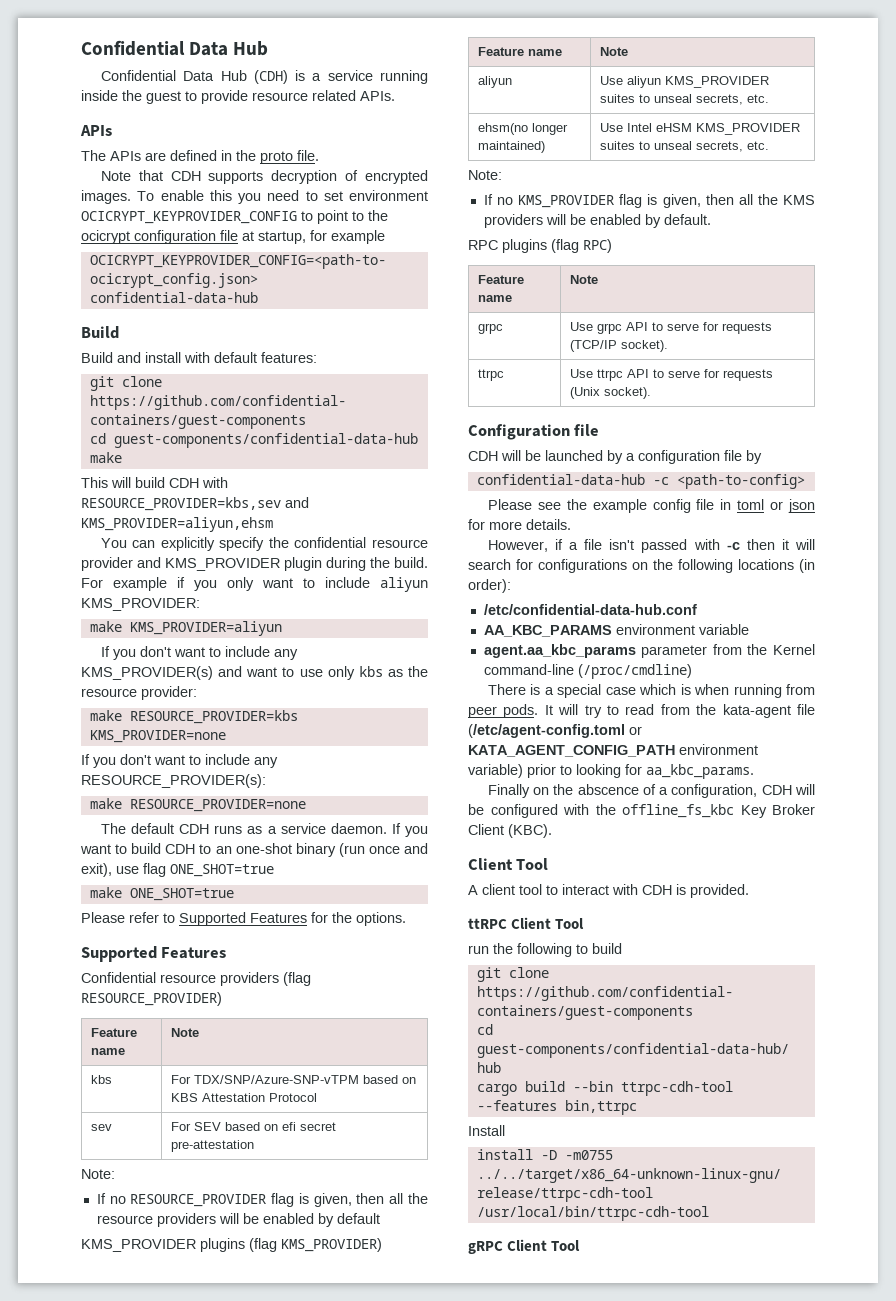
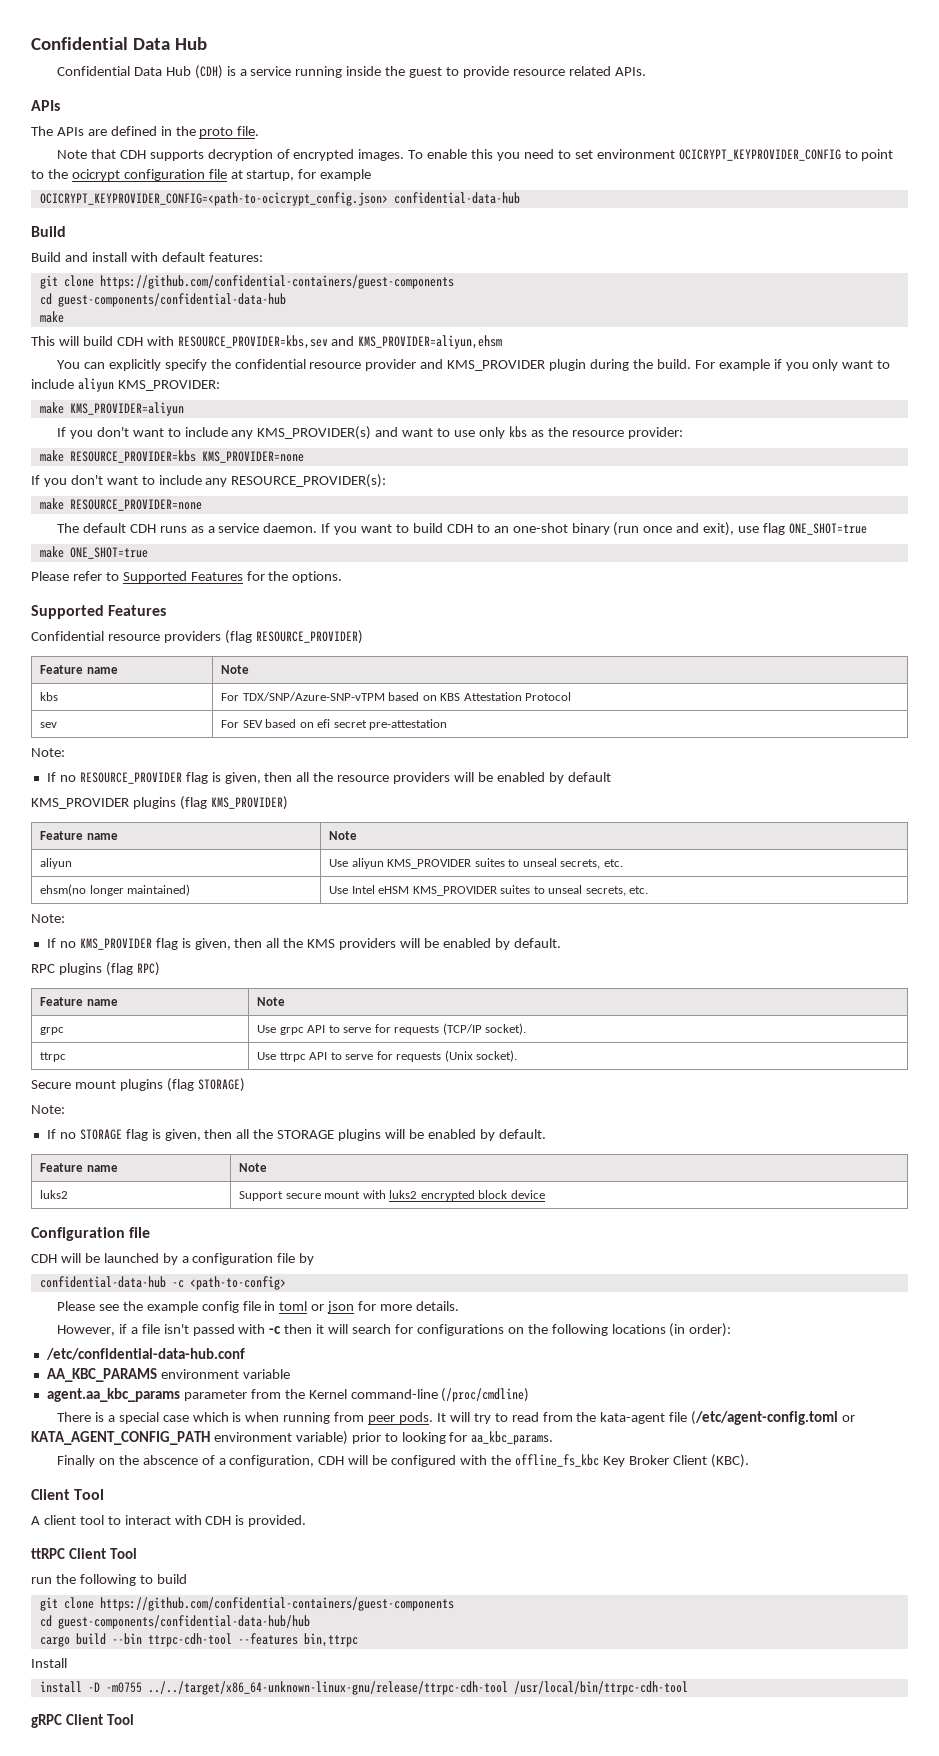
(652, 393) none -> [31,1078,245,1092] [31,1105,65,1114] [46,1129,546,1141] [40,1163,118,1172] [239,1163,268,1172] [40,1190,69,1199] [239,1190,545,1201] // Secure mount plugins (flag STORAGE) // Note: // If no STORAGE flag is given, then all the STORAGE plugins will be enabled by default. // Feature name | Note // luks2 | Support secure mount with luks2 encrypted block device

